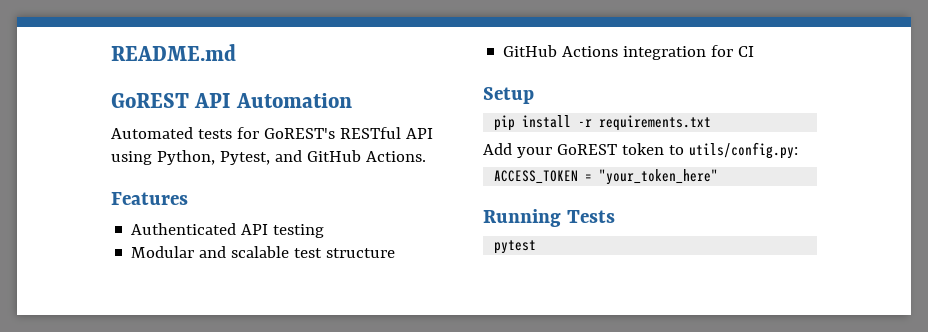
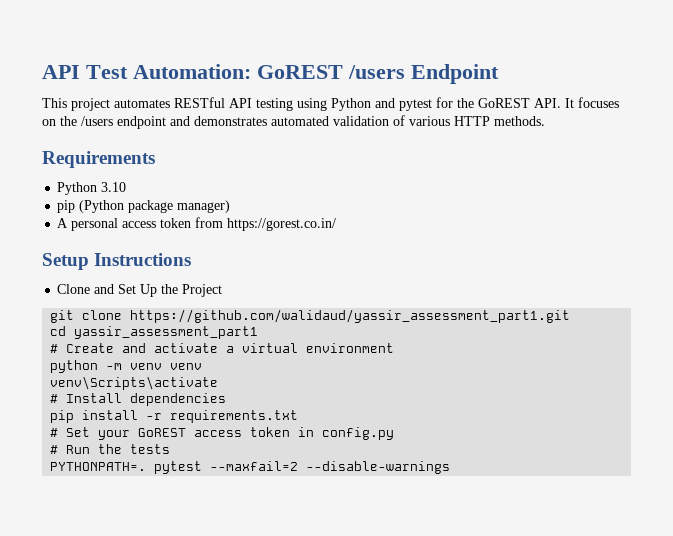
[111,44,236,61] [111,93,352,108] [111,127,433,139] [111,150,426,165] [111,192,188,205] [131,223,325,238] [131,246,396,258] [503,45,755,60] [483,87,534,104] [494,115,712,131] [483,142,798,159] [494,169,719,185] [483,209,615,227] [494,240,537,254] README.md // GoREST API Automation // Automated tests for GoREST's RESTful API using Python, Pytest, and GitHub Actions. // Features // Authenticated API testing // Modular and scalable test structure // GitHub Actions integration for CI // Setup // pip install -r requirements.txt // Add your GoREST token to utils/config.py: // ACCESS_TOKEN = "your_token_here" // Running Tests // pytest -> [42,64,499,84] [42,97,619,111] [42,115,545,129] [42,151,155,168] [57,182,127,195] [57,200,231,213] [57,217,337,231] [42,253,192,270] [57,284,223,297] [50,309,571,323] [50,326,259,339] [50,343,395,353] [50,360,203,373] [50,376,219,390] [50,393,227,406] [50,410,299,423] [50,427,395,440] [50,444,171,454] [50,461,451,474] API Test Automation: GoREST /users Endpoint // This project automates RESTful API testing using Python and pytest for the GoREST API. It focuses on the /users endpoint and demonstrates automated validation of various HTTP methods. // Requirements // Python 3.10 // pip (Python package manager) // A personal access token from https://gorest.co.in/ // Setup Instructions // Clone and Set Up the Project // git clone https://github.com/walidaud/yassir_assessment_part1.git // cd yassir_assessment_part1 // # Create and activate a virtual environment // python -m venv venv // venv\Scripts\activate // # Install dependencies // pip install -r requirements.txt // # Set your GoREST access token in config.py // # Run the tests // PYTHONPATH=. pytest --maxfail=2 --disable-warnings

